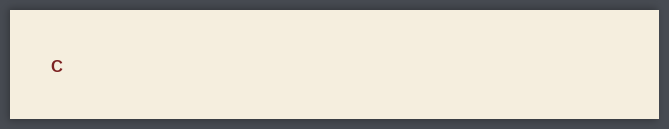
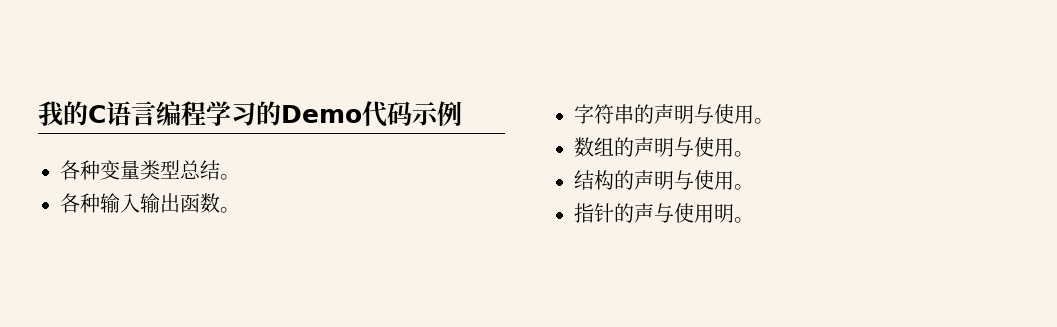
[51,60,63,72] C -> [38,101,462,127] [60,160,240,180] [60,193,240,213] [574,104,774,124] [574,137,754,157] [574,170,754,190] [574,203,754,223] 我的C语言编程学习的Demo代码示例 // 各种变量类型总结。 // 各种输入输出函数。 // 字符串的声明与使用。 // 数组的声明与使用。 // 结构的声明与使用。 // 指针的声与使用明。

